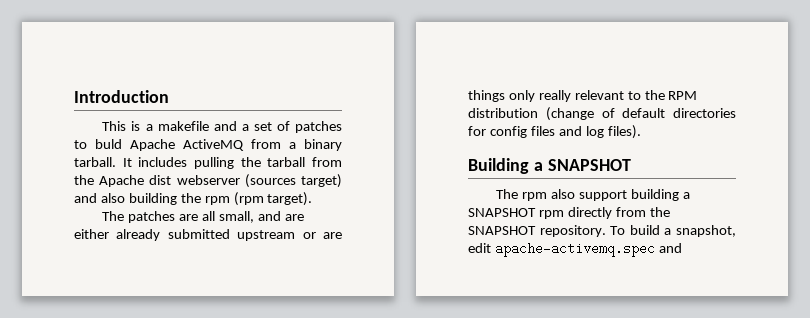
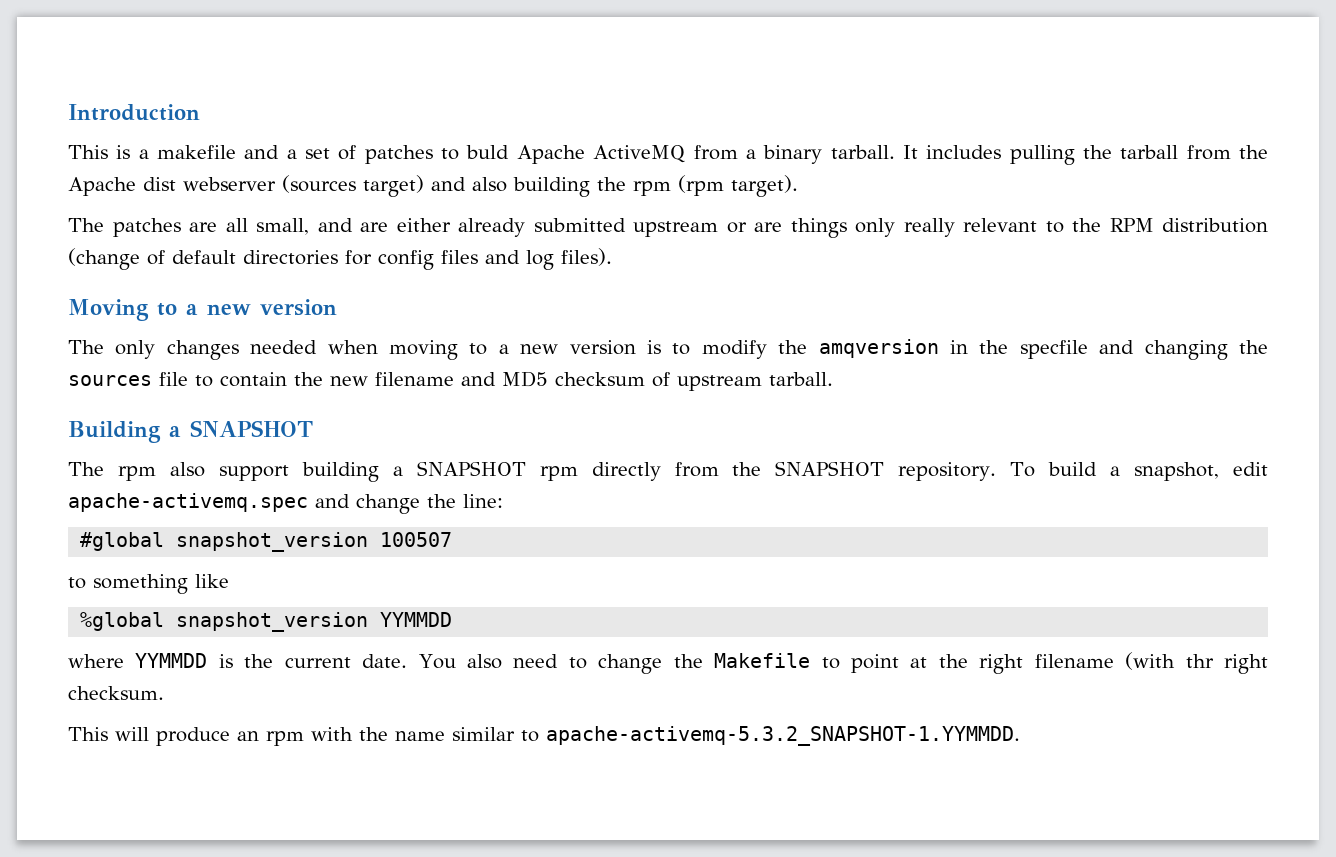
(641, 132) none -> [68,299,337,321] [68,339,1268,360] [68,371,833,391] // Moving to a new version // The only changes needed when moving to a new version is to modify the amqversion in the specfile and changing the sources file to contain the new filename and MD5 checksum of upstream tarball.
(682, 248) none -> [356,494,503,514] [80,532,453,552] [68,574,229,594] [80,612,453,632] [68,652,1268,674] [68,686,164,700] [68,726,1020,746] change the line: // #global snapshot_version 100507 // to something like // %global snapshot_version YYMMDD // where YYMMDD is the current date. You also need to change the Makefile to point at the right filename (with thr right checksum. // This will produce an rpm with the name similar to apache-activemq-5.3.2_SNAPSHOT-1.YYMMDD.

